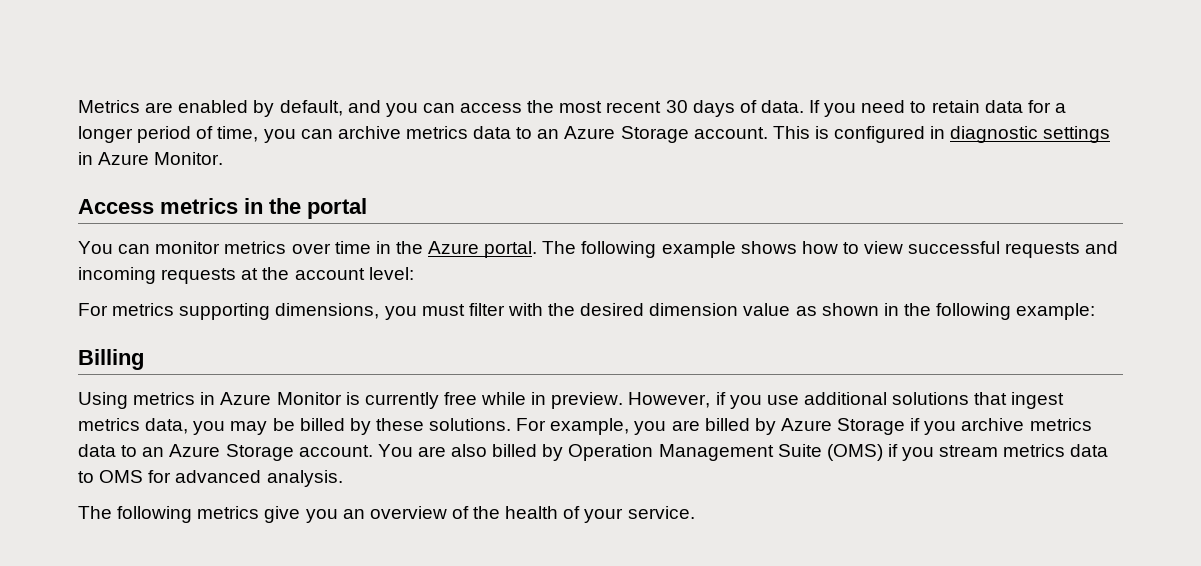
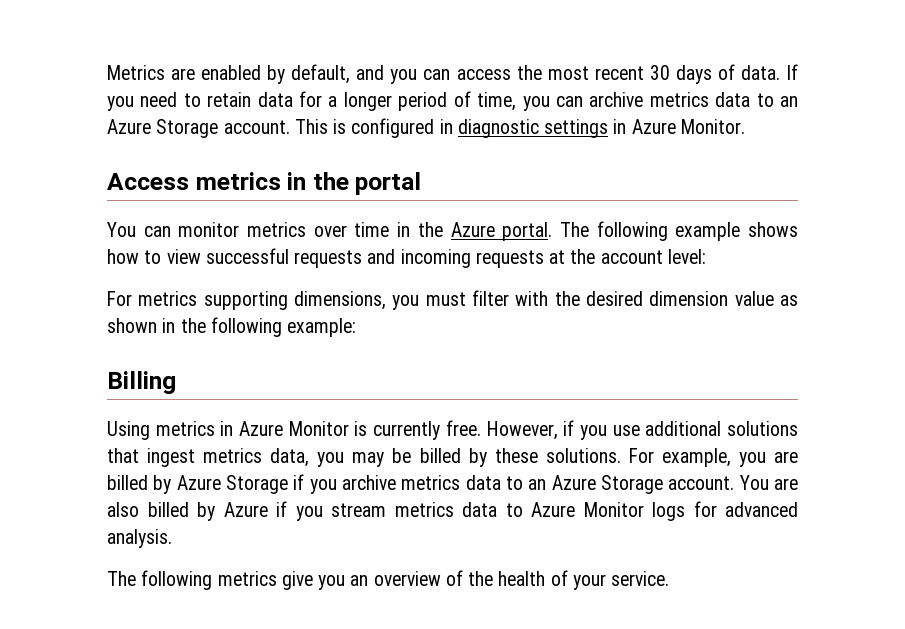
[443,392,624,409] free while in preview. -> [445,420,481,436] free.
[568,444,883,461] Operation Management Suite (OMS) -> [223,502,268,517] Azure
[99,470,144,483] OMS -> [531,502,685,521] Azure Monitor logs

